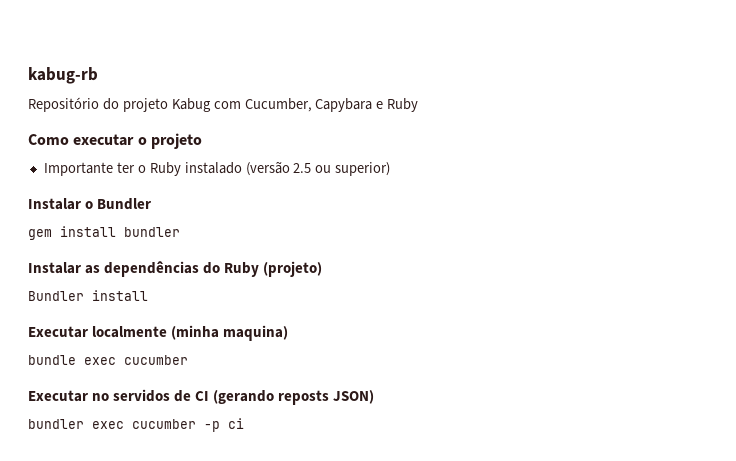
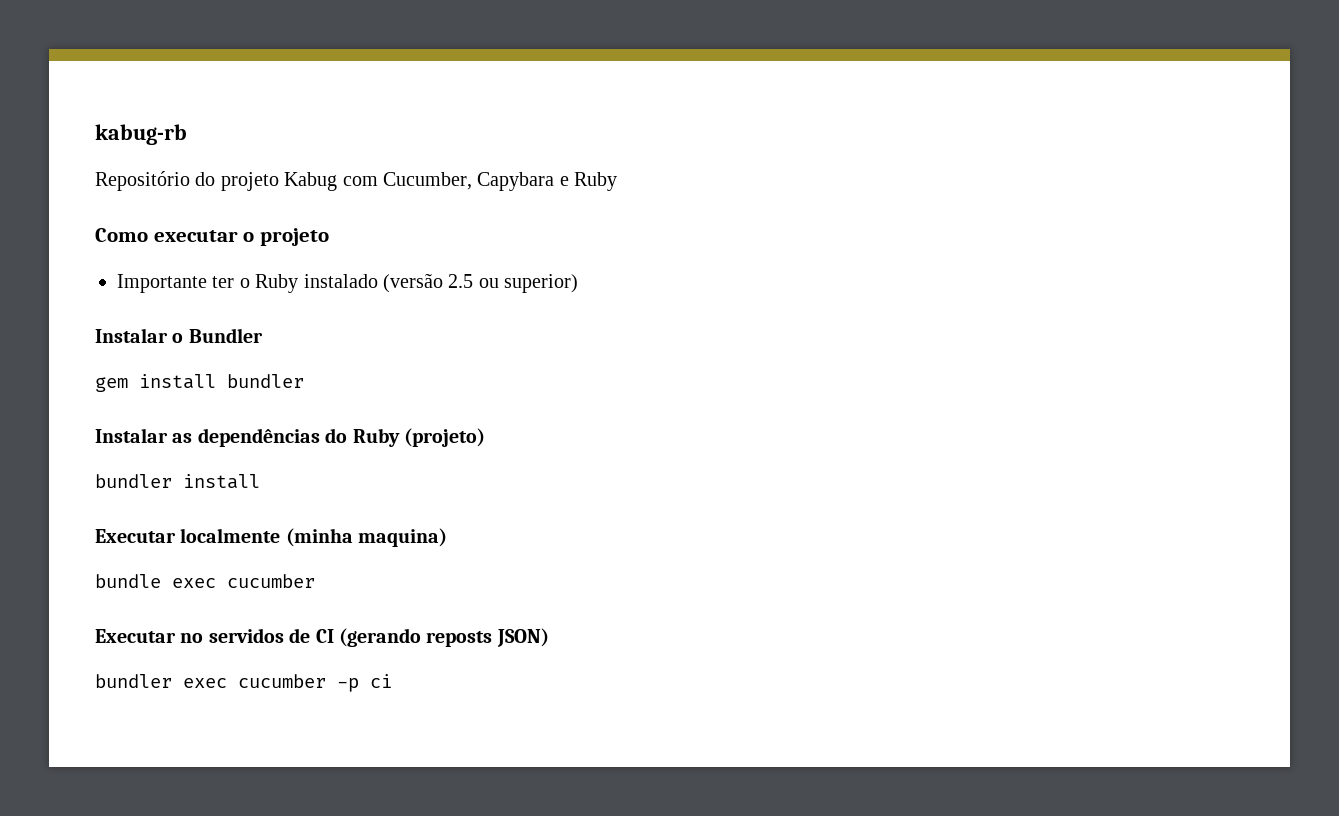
[28,291,84,301] Bundler -> [95,474,172,488] bundler

